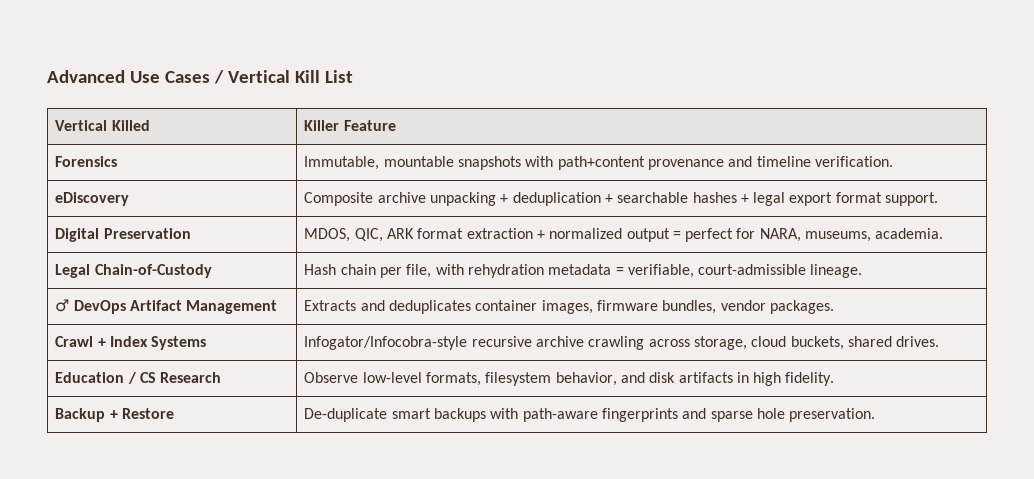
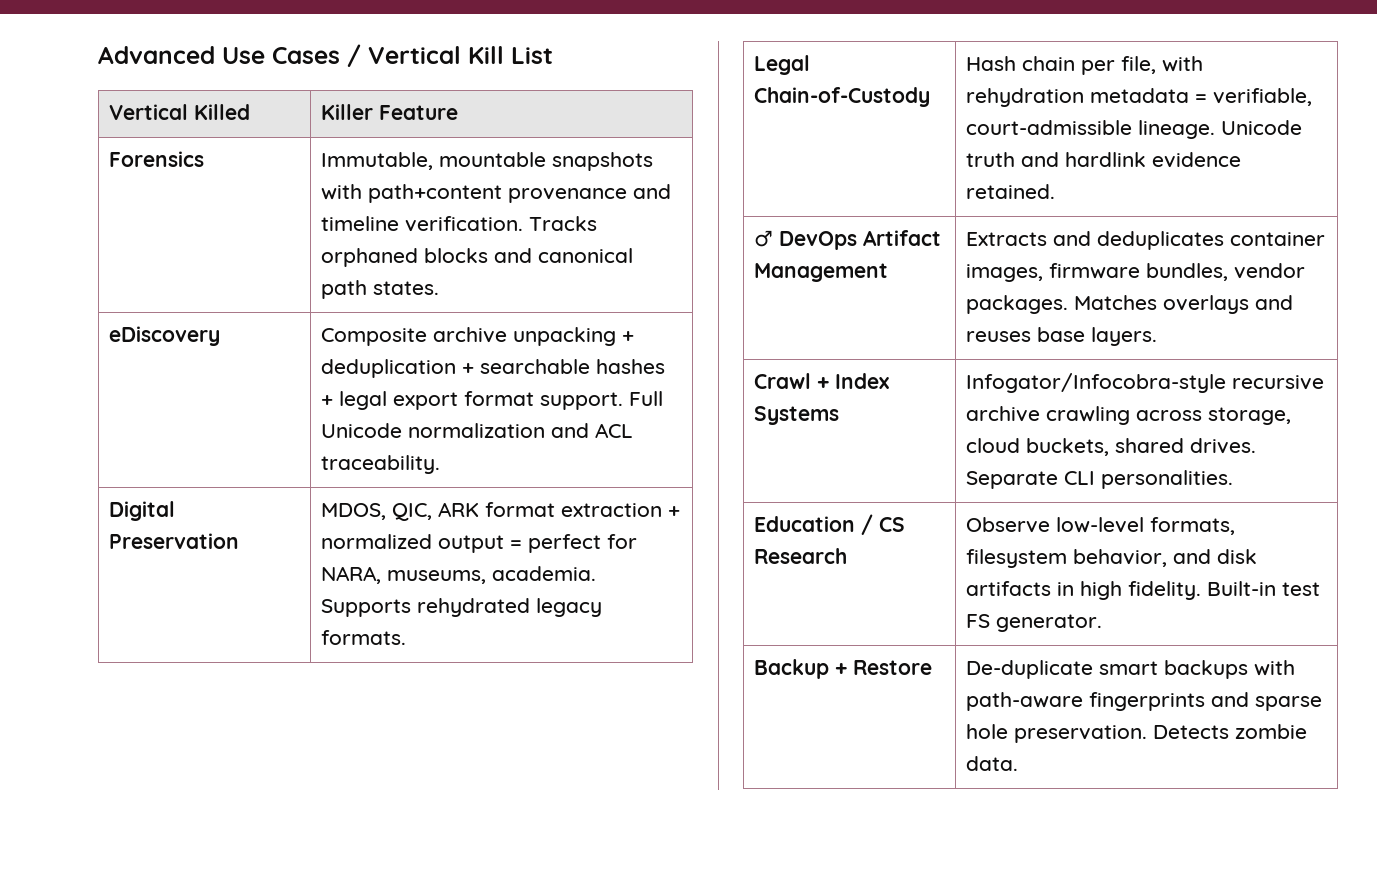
(893, 161) none -> [529,216,598,231] [321,248,634,267] [321,280,440,299] Tracks orphaned blocks and canonical path states.
(939, 199) none -> [629,391,664,406] [321,423,634,438] [321,455,441,474] Full Unicode normalization and ACL traceability.
(944, 233) none -> [321,598,603,617] [321,630,407,645] Supports rehydrated legacy formats.
(863, 271) none -> [1221,120,1303,135] [966,152,1242,168] [966,184,1056,199] Unicode truth and hardlink evidence retained.
(834, 307) none -> [1074,295,1294,314] [966,327,1158,346] Matches overlays and reuses base layers.
(940, 341) none -> [966,470,1234,489] Separate CLI personalities.
(835, 379) none -> [1207,581,1321,596] [966,614,1103,632] Built-in test FS generator.
(876, 415) none -> [1153,724,1308,739] [966,756,1019,771] Detects zombie data.

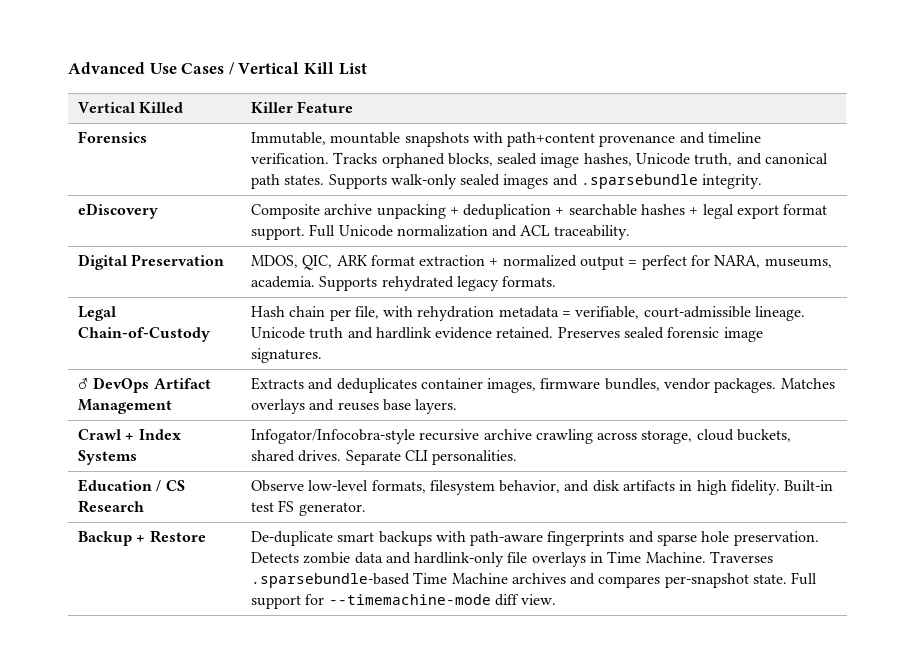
[424,248,634,263] [321,280,440,299] blocks and canonical path states. -> [447,153,829,168] [250,174,763,189] blocks, sealed image hashes, Unicode truth, and canonical path states. Supports walk-only sealed images and .sparsebundle integrity.
(1056, 191) none -> [557,327,763,342] [250,348,322,363] Preserves sealed forensic image signatures.
[966,756,1019,771] data. -> [354,551,774,567] [250,572,818,588] [250,594,557,609] data and hardlink-only file overlays in Time Machine. Traverses .sparsebundle-based Time Machine archives and compares per-snapshot state. Full support for --timemachine-mode diff view.

